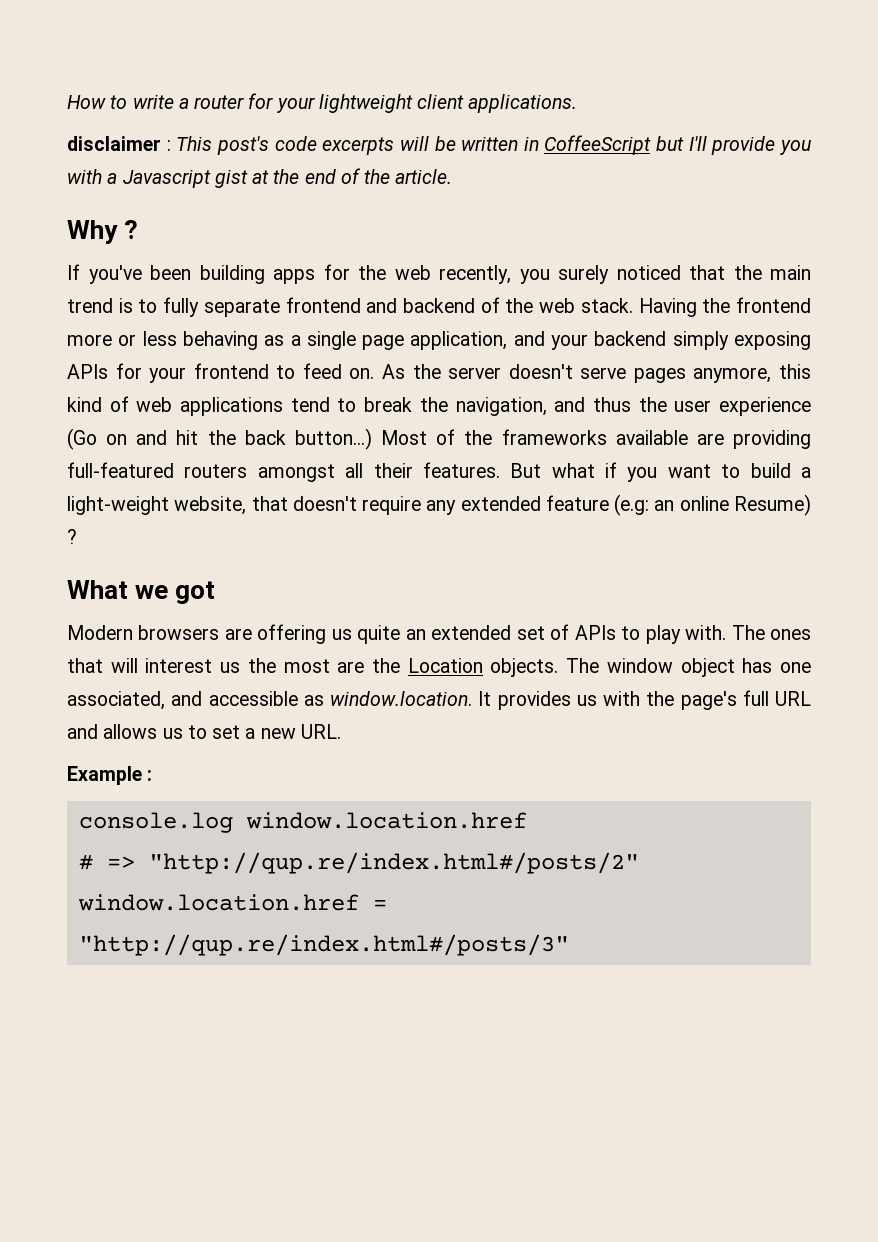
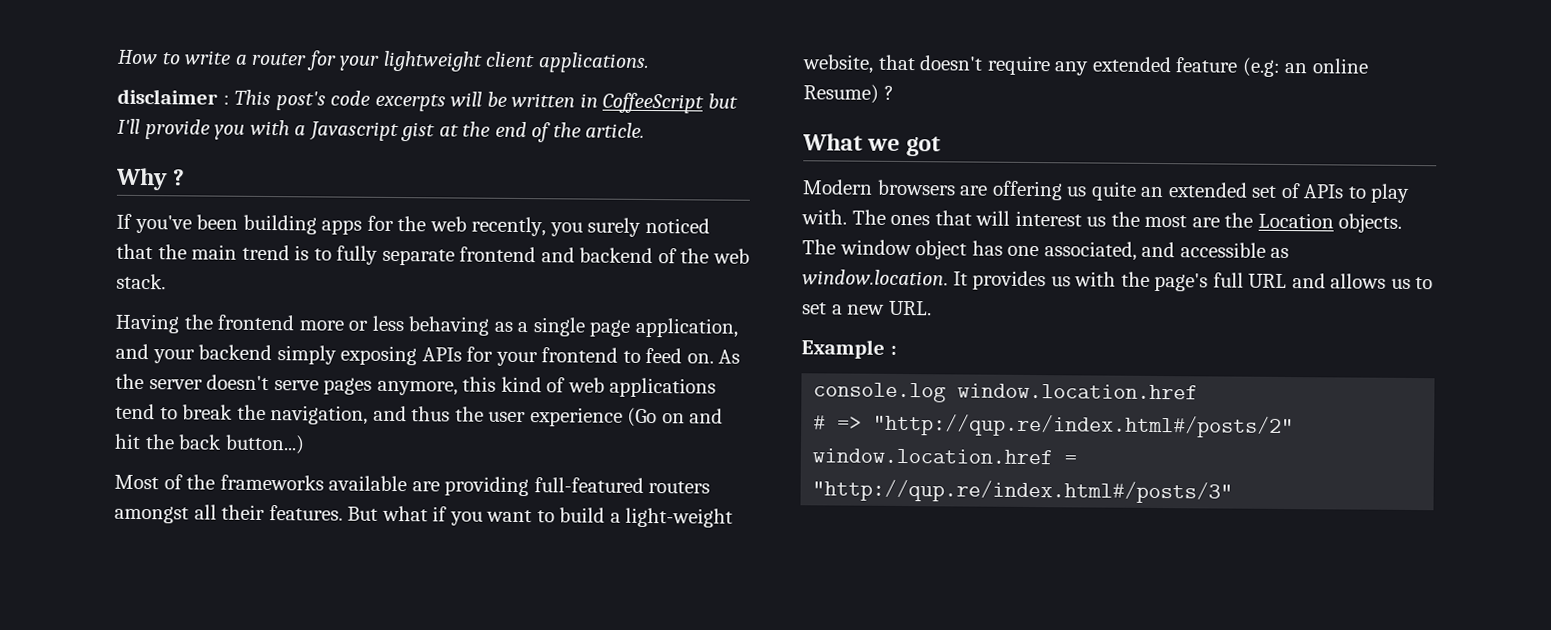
(633, 305) none -> (166, 281) //
(372, 439) none -> (305, 444) //

